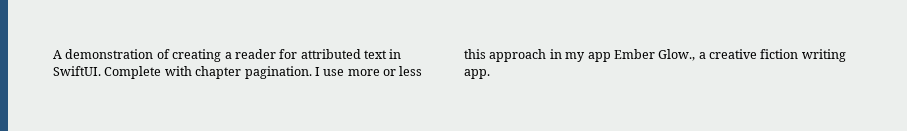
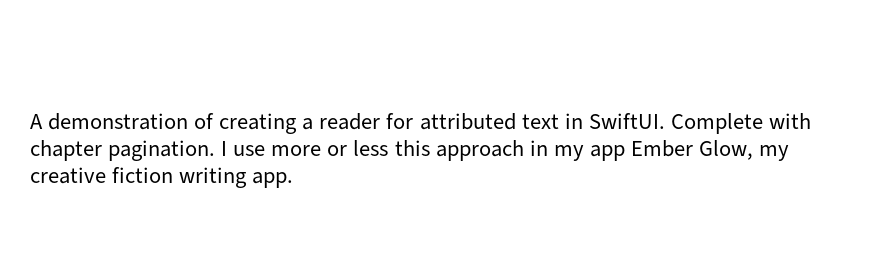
[658,49,706,61] Glow., a -> [698,140,790,161] Glow, my

